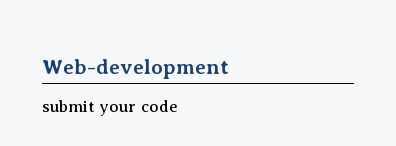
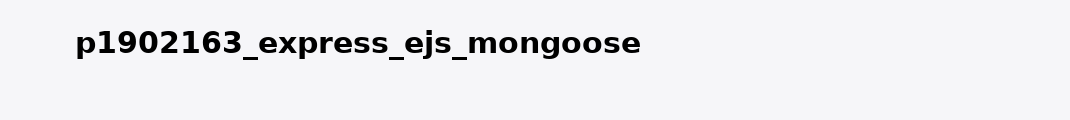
[42,59,229,79] [42,100,178,116] Web-development // submit your code -> [75,30,641,60] p1902163_express_ejs_mongoose

